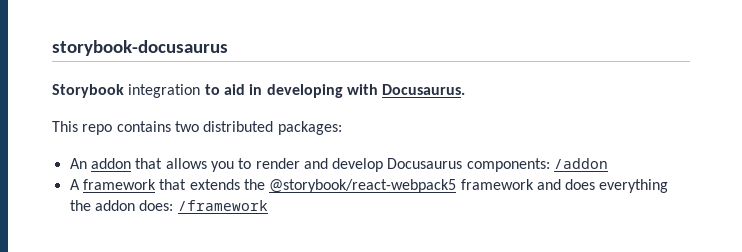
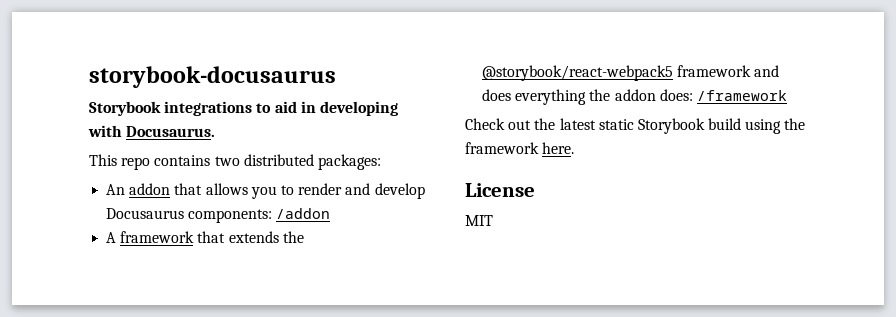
[128,84,201,98] integration -> [164,101,253,116] integrations
(268, 205) none -> [465,118,806,134] [465,142,575,154] [465,183,535,197] [465,215,493,226] // Check out the latest static Storybook build using the framework here. // License // MIT

